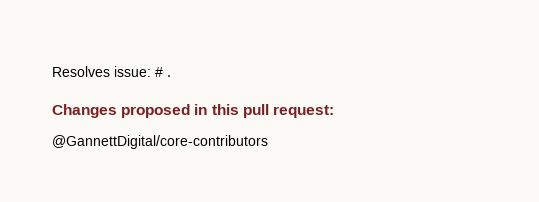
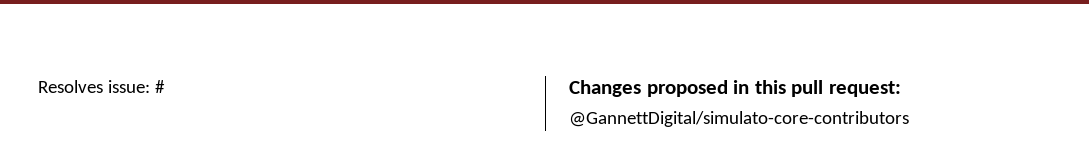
[167,75,171,77] . -> (165, 86) none
[52,135,268,149] @GannettDigital/core-contributors -> [569,111,909,127] @GannettDigital/simulato-core-contributors

